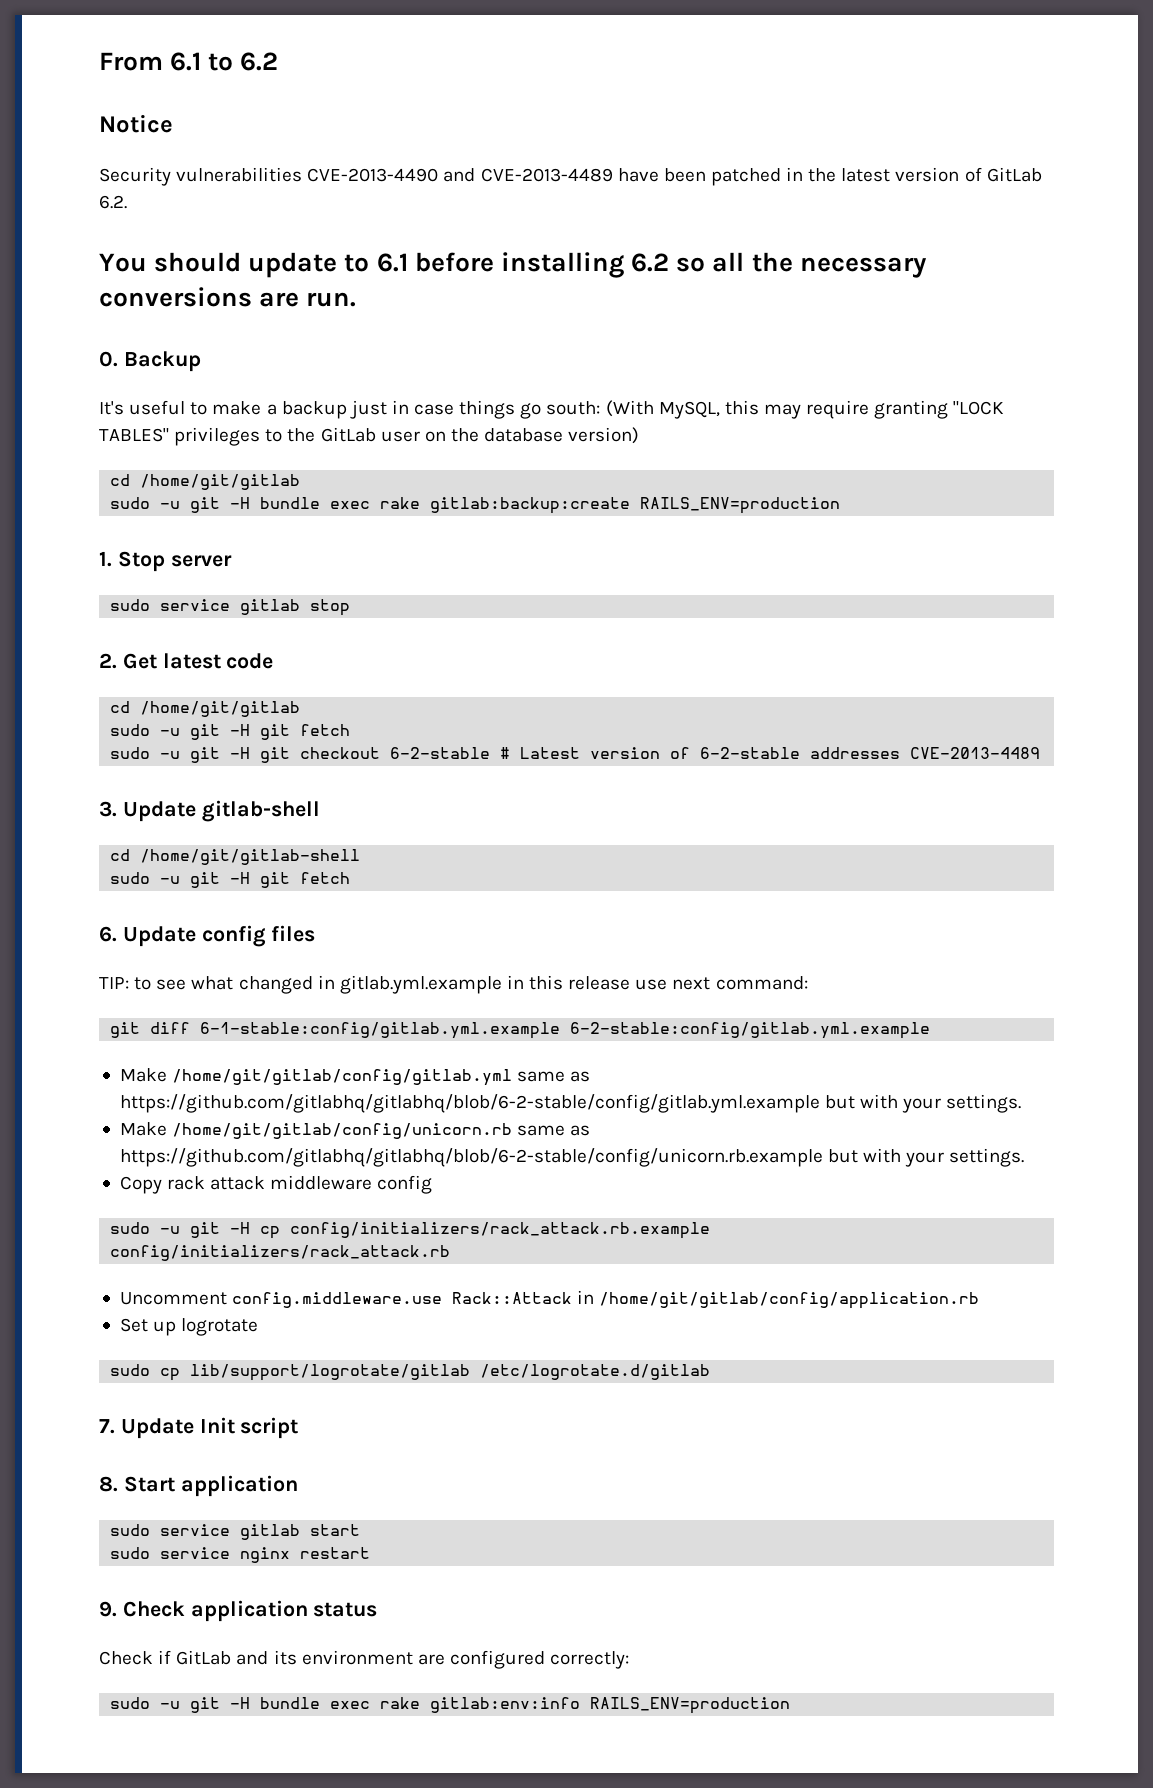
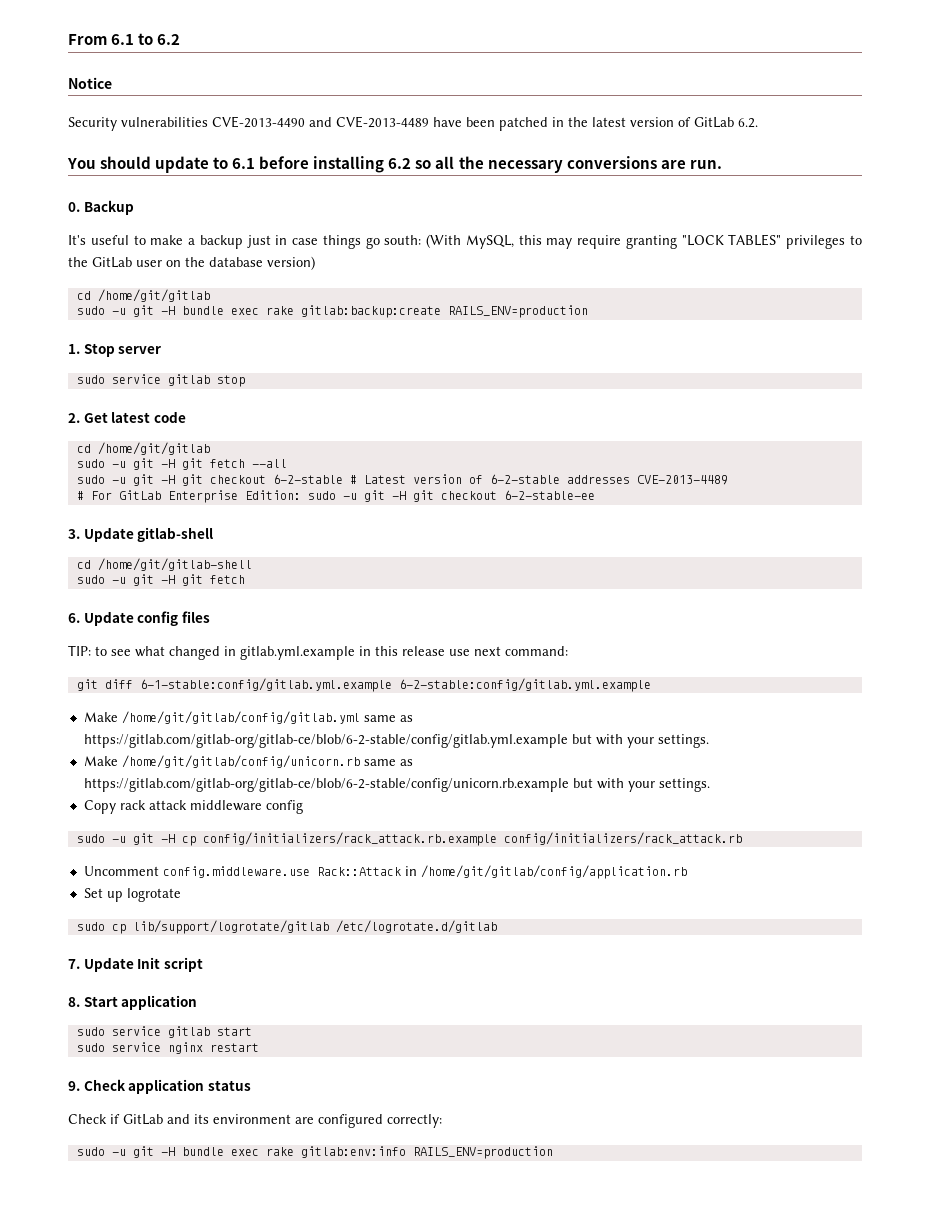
(351, 730) none -> [251,459,287,468] --all
(1041, 753) none -> [76,490,595,503] // # For GitLab Enterprise Edition: sudo -u git -H git checkout 6-2-stable-ee
[119,1094,820,1113] https://github.com/gitlabhq/gitlabhq/blob/6-2-stable/config/gitlab.yml.example -> [83,734,568,748] https://gitlab.com/gitlab-org/gitlab-ce/blob/6-2-stable/config/gitlab.yml.example
[119,1148,823,1167] https://github.com/gitlabhq/gitlabhq/blob/6-2-stable/config/unicorn.rb.example -> [83,778,569,792] https://gitlab.com/gitlab-org/gitlab-ce/blob/6-2-stable/config/unicorn.rb.example

